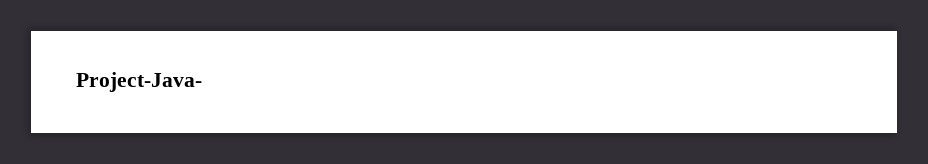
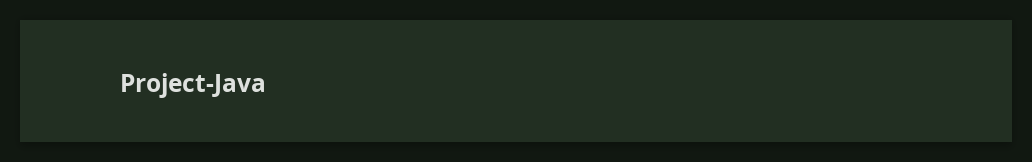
[76,72,202,92] Project-Java- -> [120,73,266,98] Project-Java

